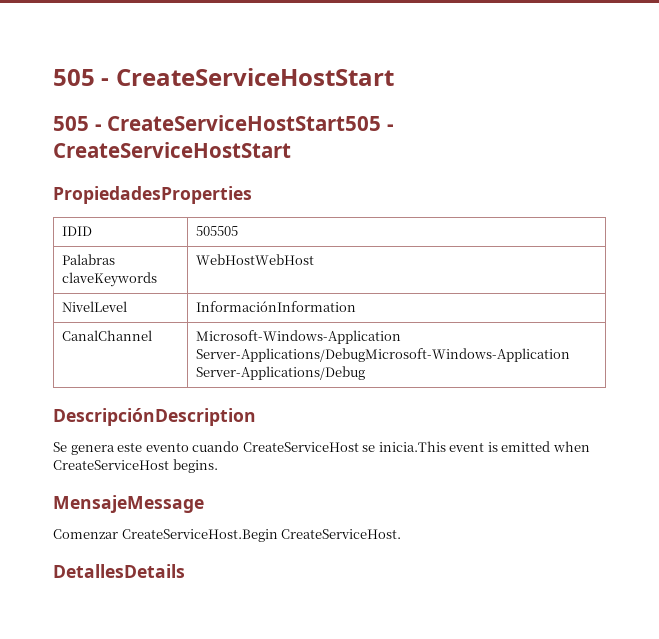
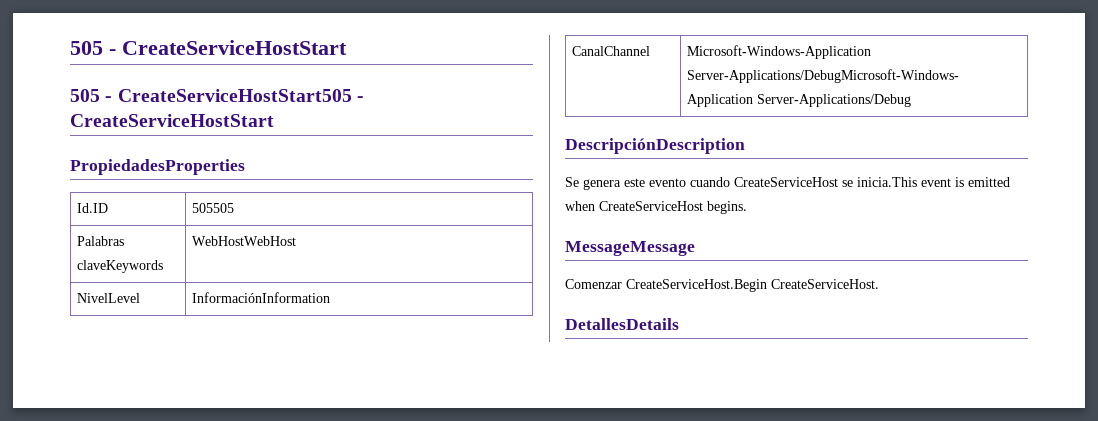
[61,226,92,236] IDID -> [77,203,109,213] Id.ID
[53,495,204,513] MensajeMessage -> [565,241,695,256] MessageMessage

